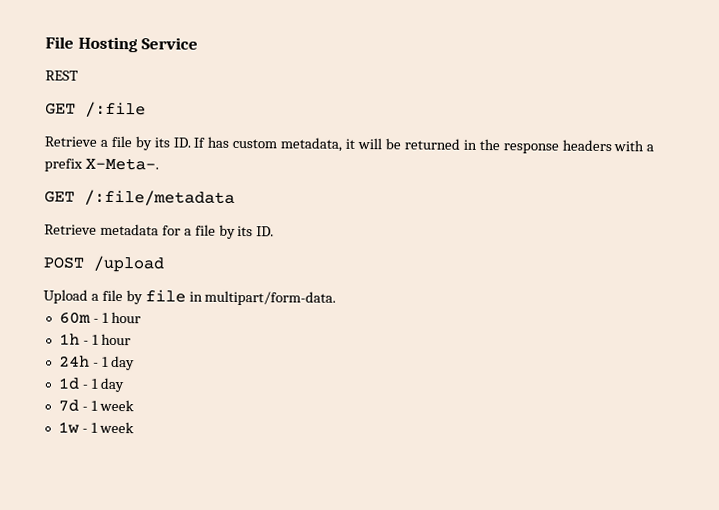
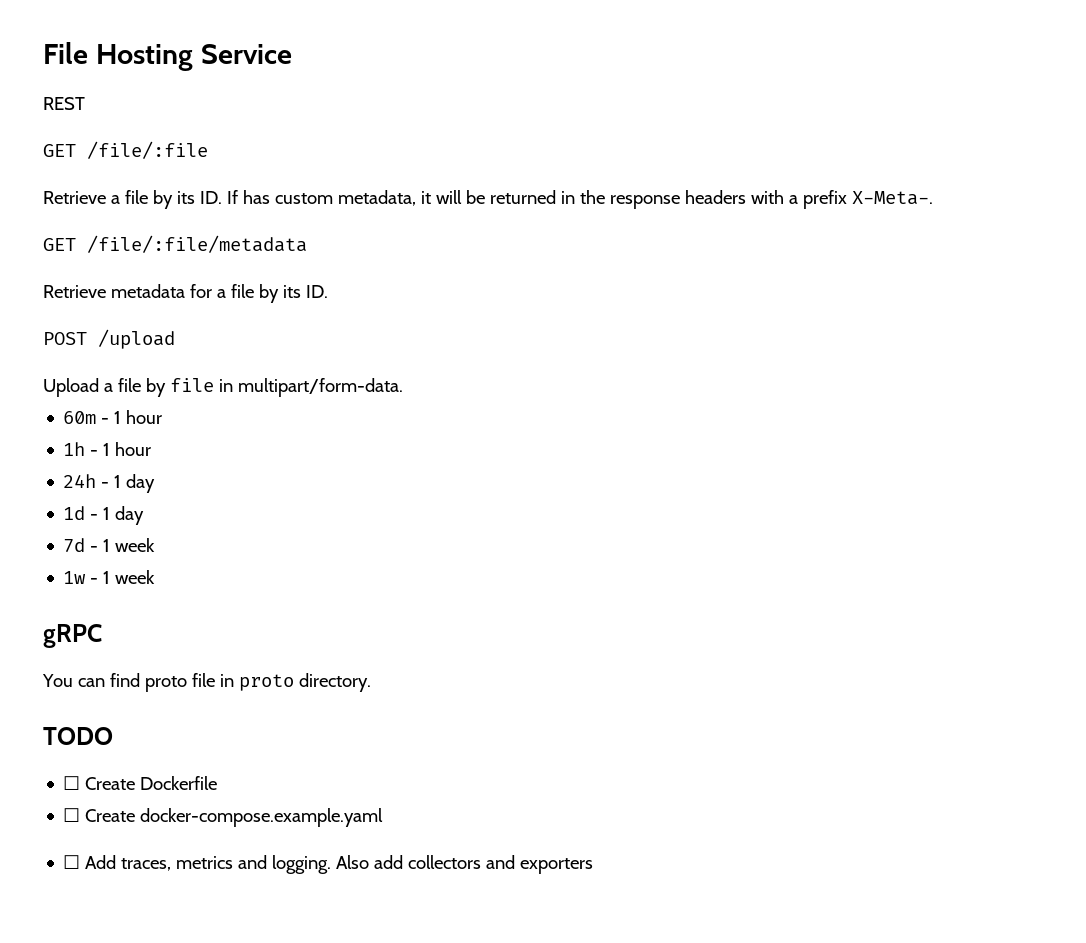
[85,101,146,118] /:file -> [87,141,208,159] /file/:file
[84,189,235,206] /:file/metadata -> [87,235,307,253] /file/:file/metadata
(134, 427) none -> [43,624,102,648] [42,673,371,692] [43,727,113,745] [63,776,218,790] [63,808,384,827] [63,855,594,874] // gRPC // You can find proto file in proto directory. // TODO // ☐ Create Dockerfile // ☐ Create docker-compose.example.yaml // ☐ Add traces, metrics and logging. Also add collectors and exporters

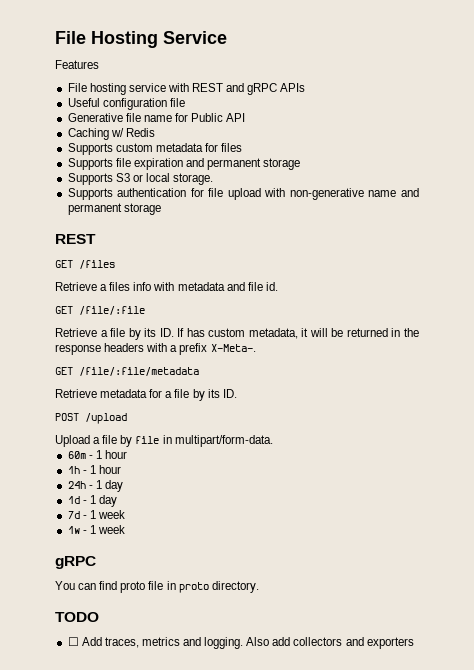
[43,97,85,110] REST -> [55,60,99,69] [67,83,306,95] [67,98,185,110] [67,113,246,122] [67,128,155,140] [67,143,243,155] [67,158,301,170] [67,173,214,185] [67,188,419,200] [67,203,161,215] [55,234,96,244] [55,260,115,269] [55,282,278,291] Features // File hosting service with REST and gRPC APIs // Useful configuration file // Generative file name for Public API // Caching w/ Redis // Supports custom metadata for files // Supports file expiration and permanent storage // Supports S3 or local storage. // Supports authentication for file upload with non-generative name and permanent storage // REST // GET /files // Retrieve a files info with metadata and file id.
[63,776,218,790] [63,808,384,827] // ☐ Create Dockerfile // ☐ Create docker-compose.example.yaml -> (99, 617) none

